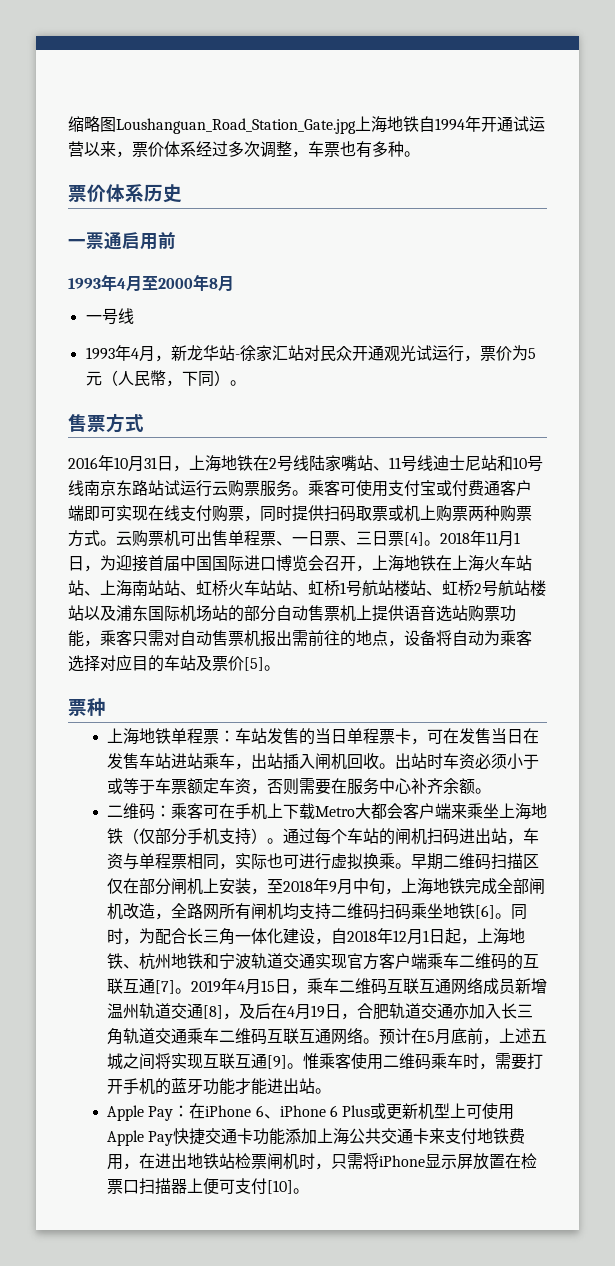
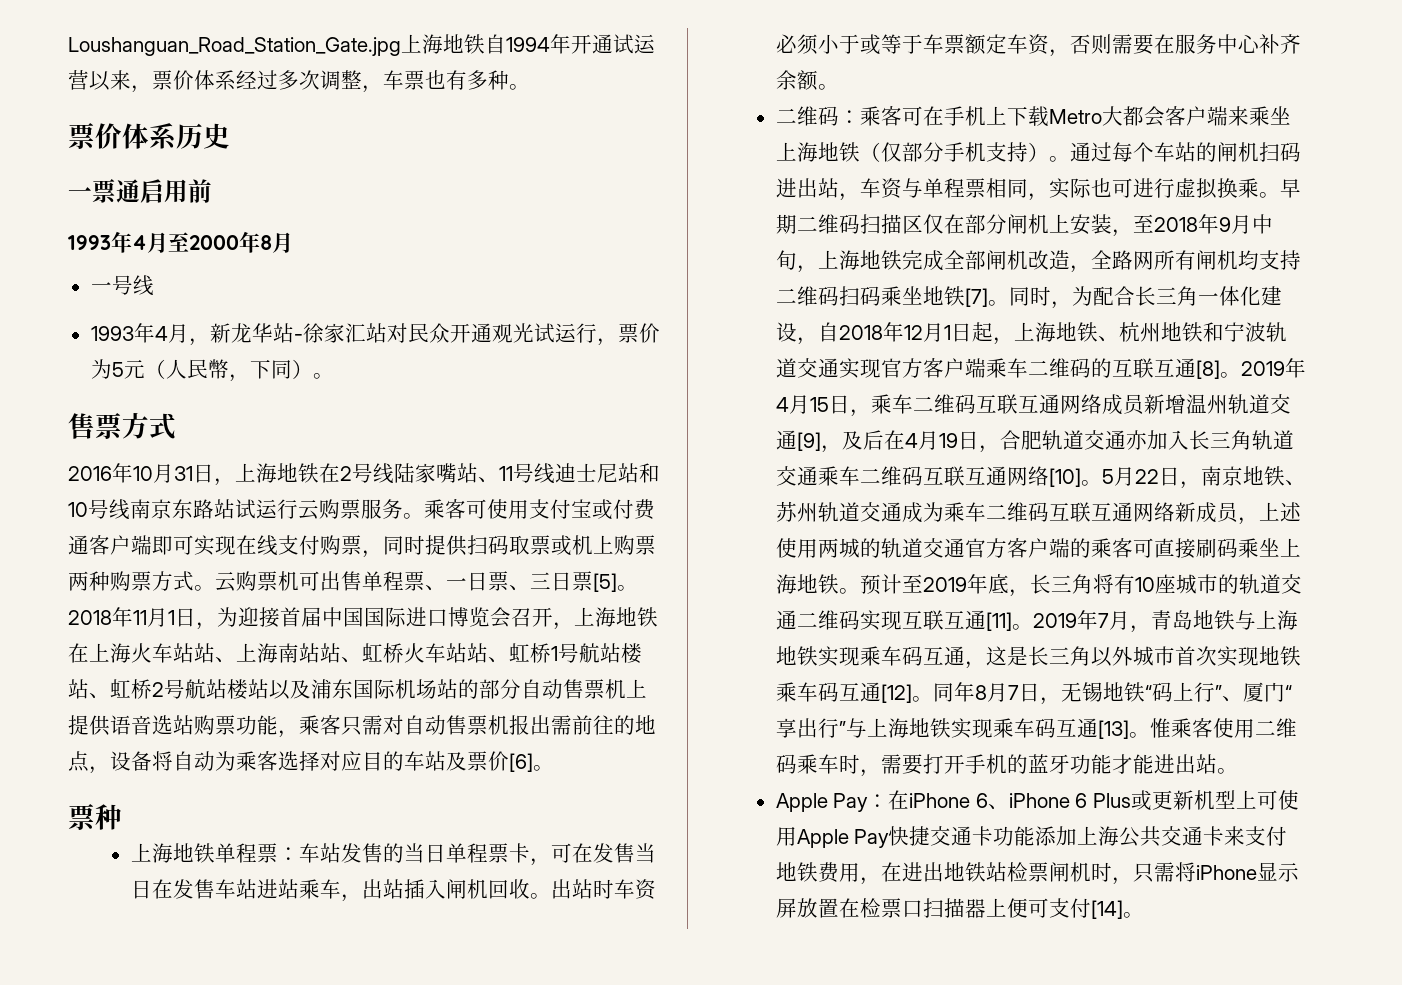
[68,116,116,132] 缩略图 -> (68, 46) none
[404,532,424,546] [4] -> [593,573,617,592] [5]
[244,657,264,671] [5] -> [509,753,533,772] [6]
[474,905,495,919] [6] -> [964,288,988,307] [7]
[154,980,175,994] [7] -> [1195,360,1220,379] [8]
[202,1005,223,1019] [8] -> [796,432,821,451] [9]
[362,1028,547,1045] [106,1053,287,1070] 。预计在5月底前，上述五城之间将实现互联互通[9] -> [1048,466,1306,489] [775,501,1301,525] [775,538,1301,559] [775,574,1302,597] [775,610,1298,633] [775,646,1301,669] [775,682,1292,705] [775,718,1129,739] [10]。5月22日，南京地铁、苏州轨道交通成为乘车二维码互联互通网络新成员，上述使用两城的轨道交通官方客户端的乘客可直接刷码乘坐上海地铁。预计至2019年底，长三角将有10座城市的轨道交通二维码实现互联互通[11]。2019年7月，青岛地铁与上海地铁实现乘车码互通，这是长三角以外城市首次实现地铁乘车码互通[12]。同年8月7日，无锡地铁“码上行”、厦门“享出行”与上海地铁实现乘车码互通[13]
[266,1180,293,1194] [10] -> [1090,900,1123,919] [14]

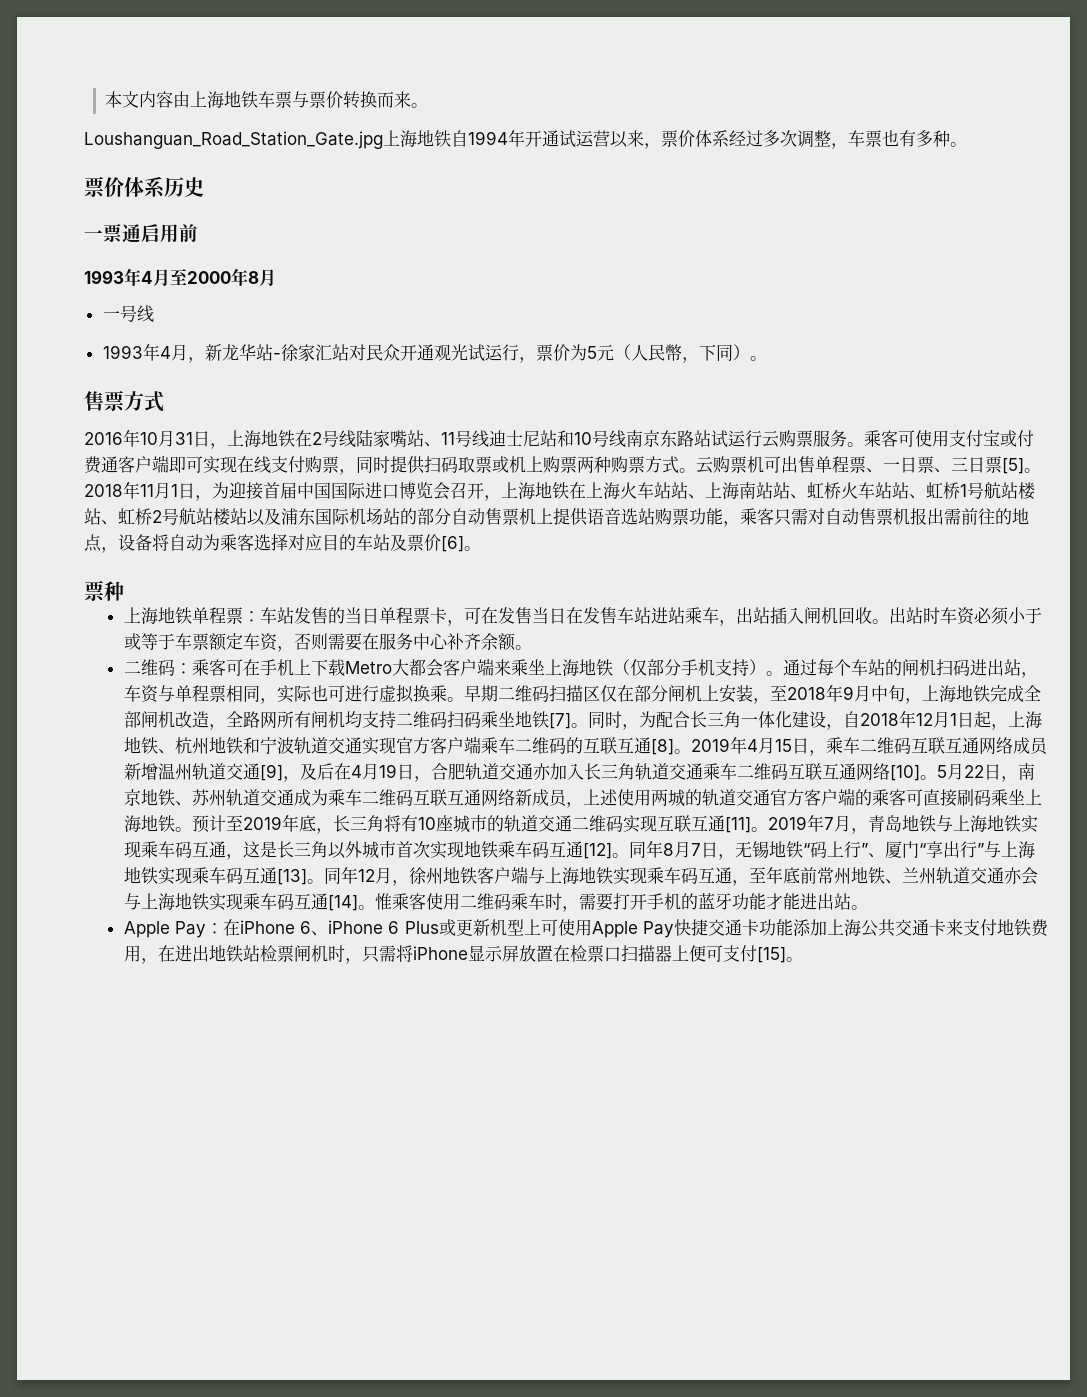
(68, 46) none -> [104,91,428,109] 本文内容由上海地铁车票与票价转换而来。 //
(1150, 735) none -> [323,866,1038,886] [123,893,375,911] 同年12月，徐州地铁客户端与上海地铁实现乘车码互通，至年底前常州地铁、兰州轨道交通亦会与上海地铁实现乘车码互通[14]。
[1090,900,1123,919] [14] -> [756,947,786,963] [15]

